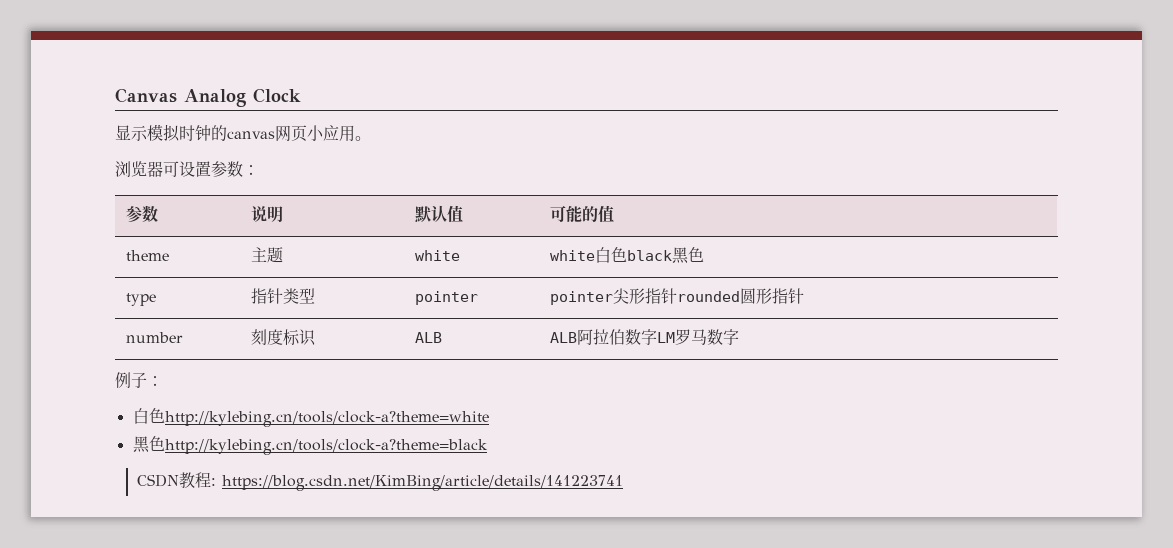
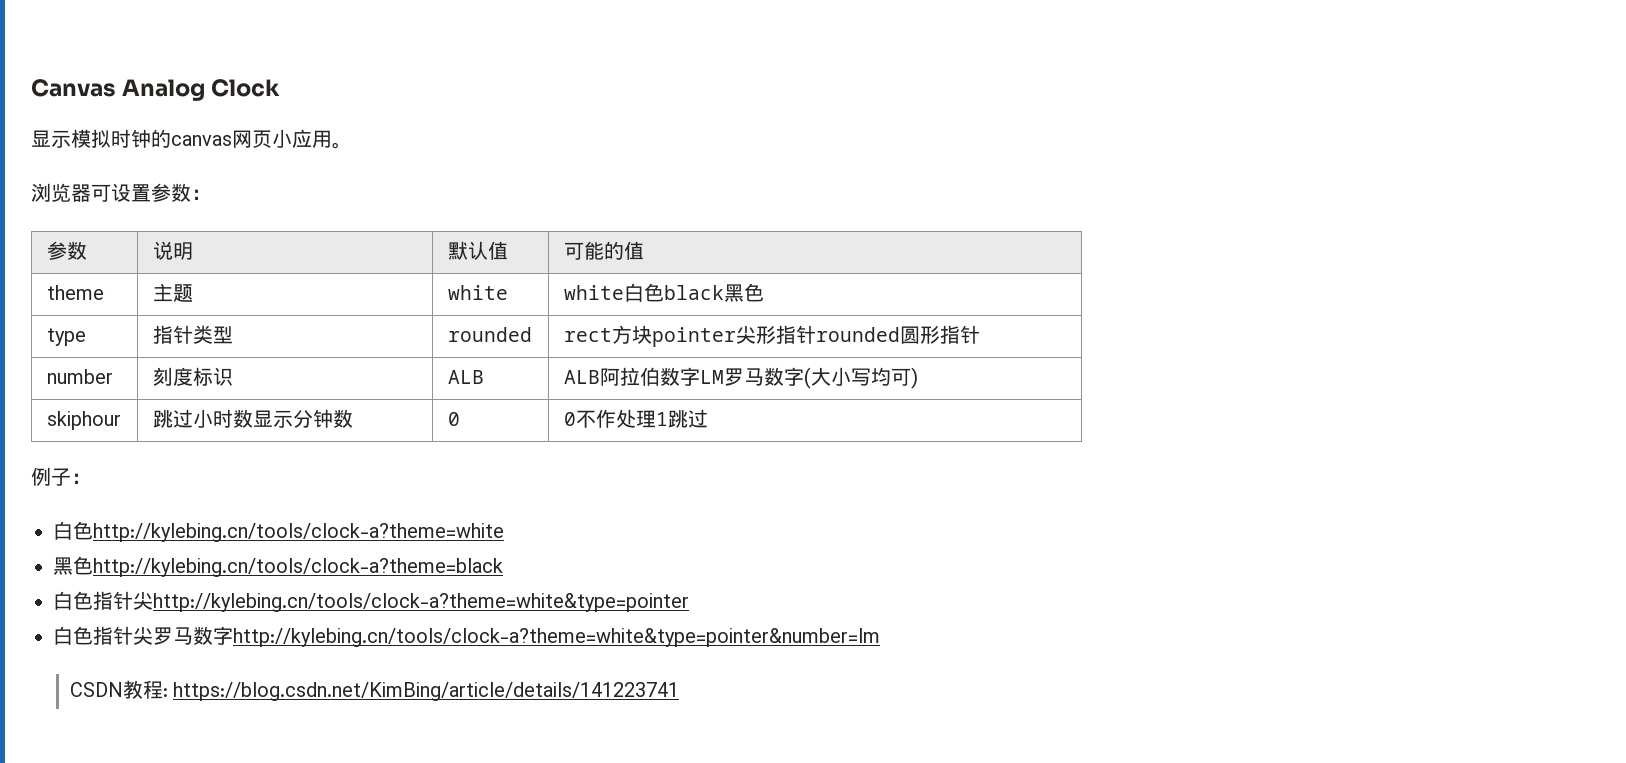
[414,291,478,305] pointer | -> [447,327,532,342] [563,325,652,344] rounded | rect方块
(739, 337) none -> [803,367,918,389] [46,411,121,430] [152,409,353,428] [447,412,460,426] [563,409,708,428] (大小写均可) // skiphour | 跳过小时数显示分钟数 | 0 | 0不作处理1跳过
(488, 447) none -> [53,591,689,612] [53,626,880,647] // 白色指针尖http://kylebing.cn/tools/clock-a?theme=white&type=pointer // 白色指针尖罗马数字http://kylebing.cn/tools/clock-a?theme=white&type=pointer&number=lm

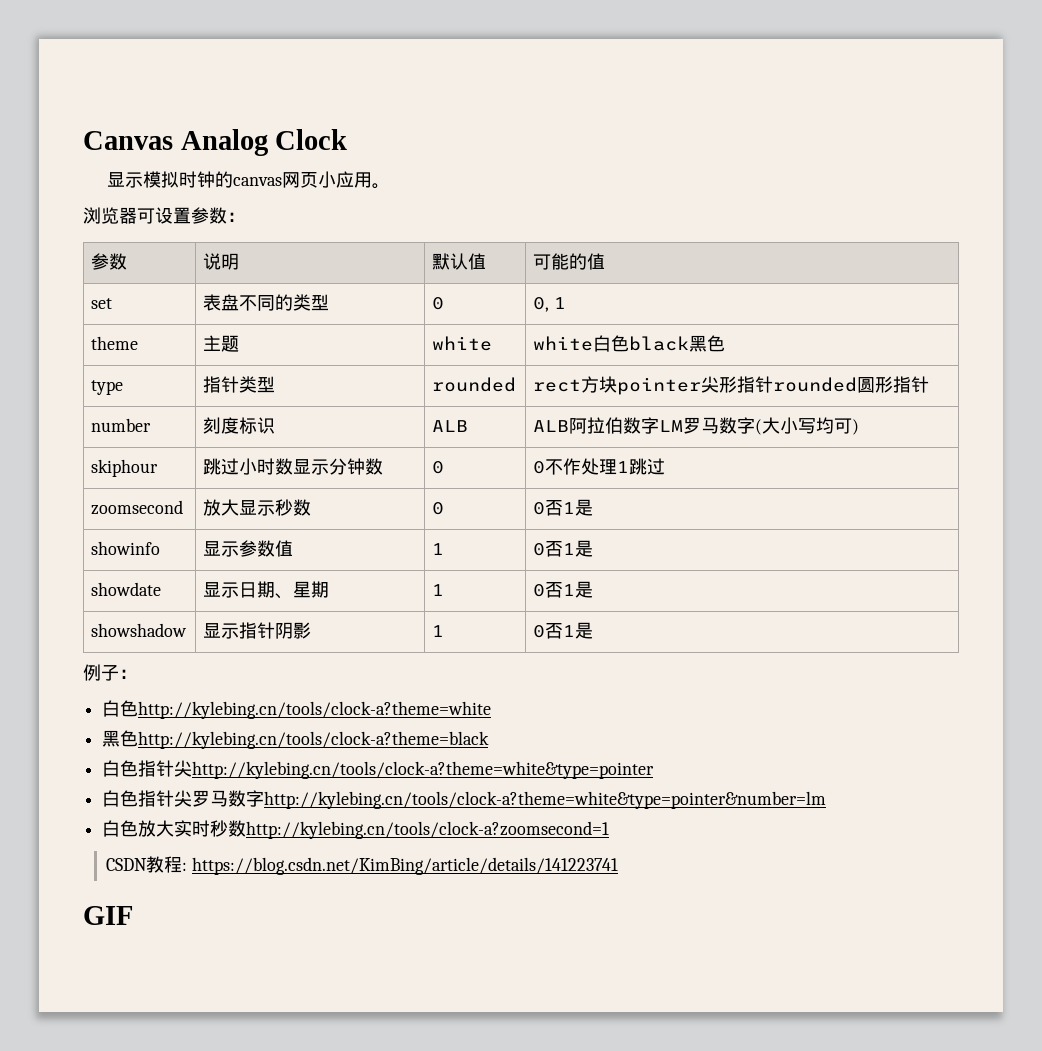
(644, 250) none -> [91,298,113,309] [203,294,330,311] [432,297,445,310] [533,297,566,312] // set | 表盘不同的类型 | 0 | 0, 1
(708, 418) none -> [91,500,184,515] [203,499,312,516] [432,502,445,515] [533,499,594,516] [91,541,161,555] [203,540,294,557] [432,543,445,555] [533,540,594,557] [91,582,162,596] [203,581,330,599] [432,584,445,596] [533,581,594,598] [91,623,188,637] [203,622,312,639] [432,625,445,637] [533,622,594,639] // zoomsecond | 放大显示秒数 | 0 | 0否1是 // showinfo | 显示参数值 | 1 | 0否1是 // showdate | 显示日期、星期 | 1 | 0否1是 // showshadow | 显示指针阴影 | 1 | 0否1是
(880, 637) none -> [102,820,610,839] // 白色放大实时秒数http://kylebing.cn/tools/clock-a?zoomsecond=1
(680, 691) none -> [83,906,133,925] // GIF

